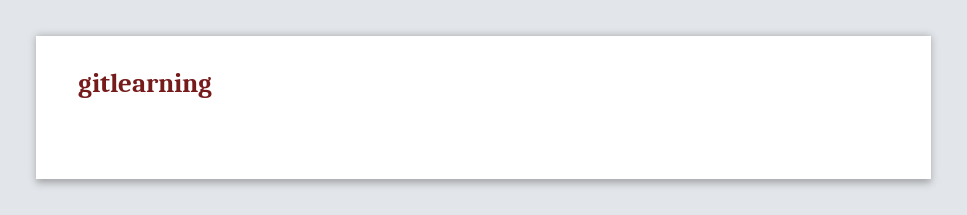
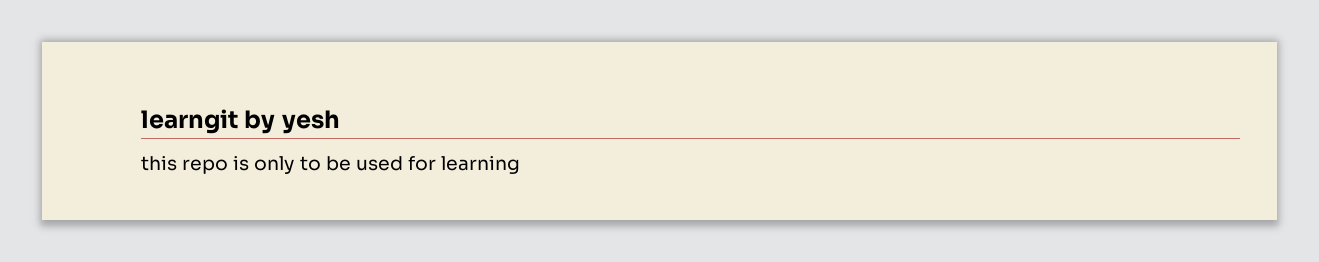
[78,73,212,98] gitlearning -> [141,109,340,134] [141,155,521,174] learngit by yesh // this repo is only to be used for learning

